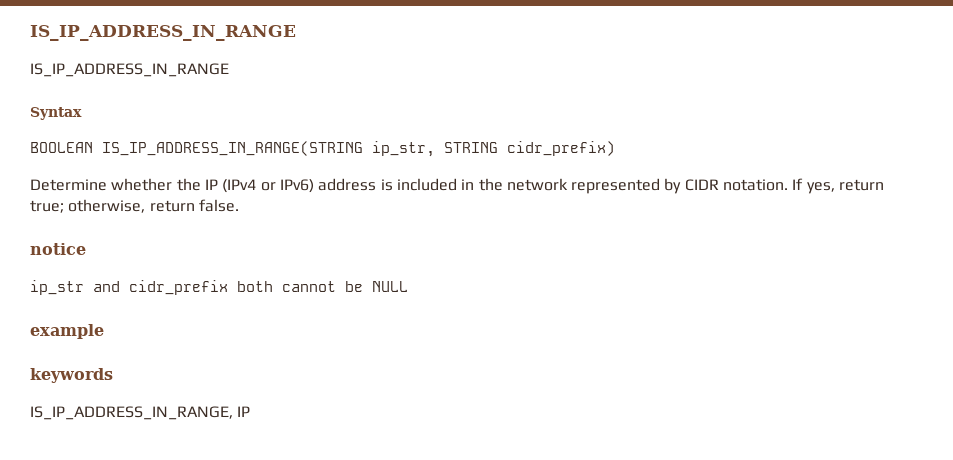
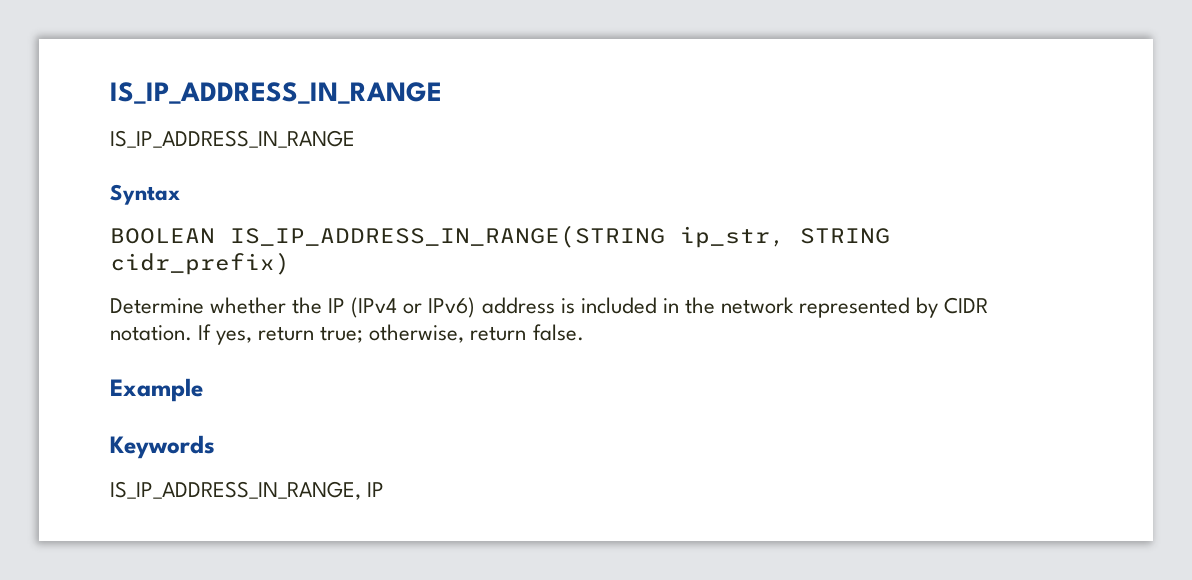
[30,243,86,255] [30,280,408,295] [30,324,104,339] [30,368,113,383] notice // ip_str and cidr_prefix both cannot be NULL // example // keywords -> [110,378,203,402] [110,435,215,459] Example // Keywords

